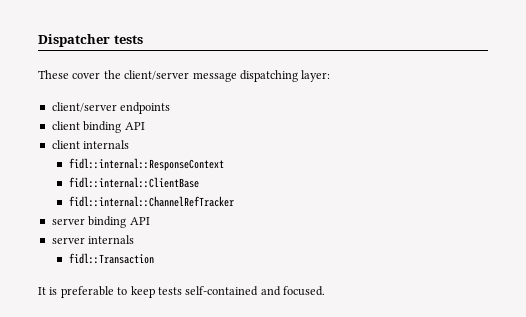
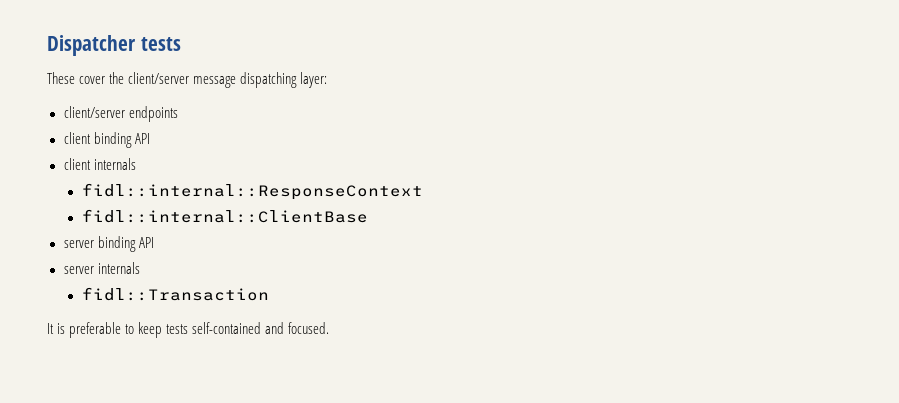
[68,196,234,207] // fidl::internal::ChannelRefTracker -> (368, 216) none

